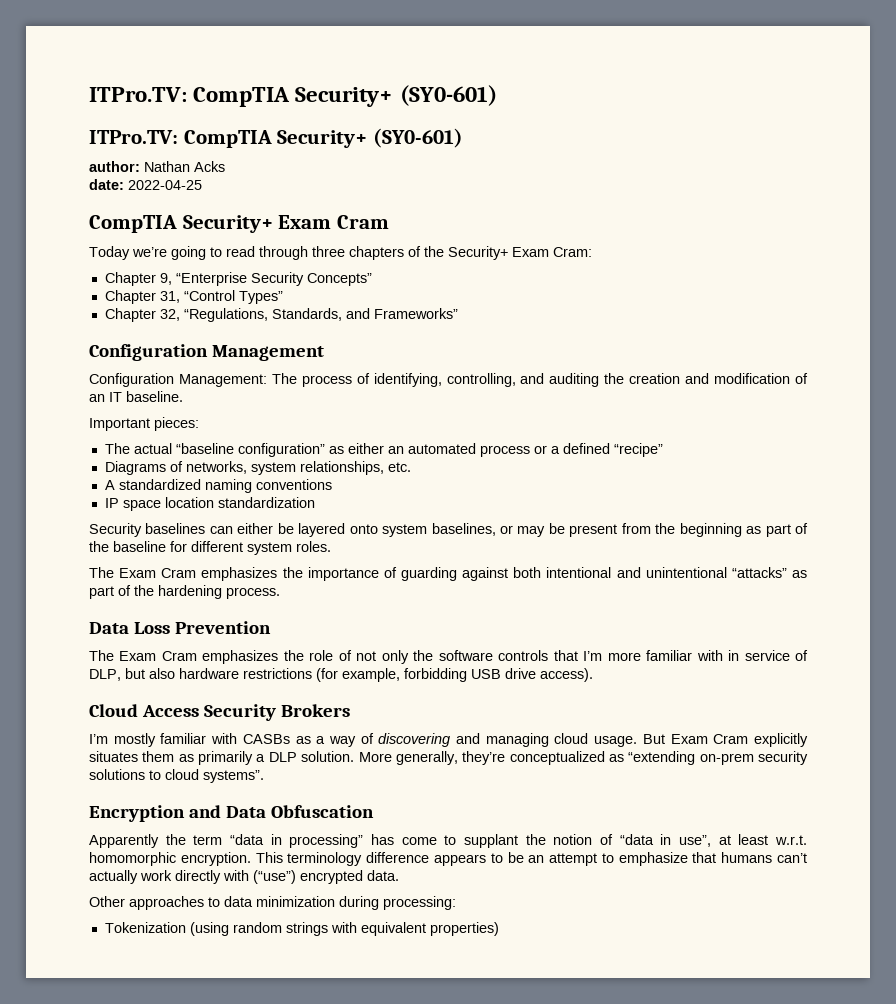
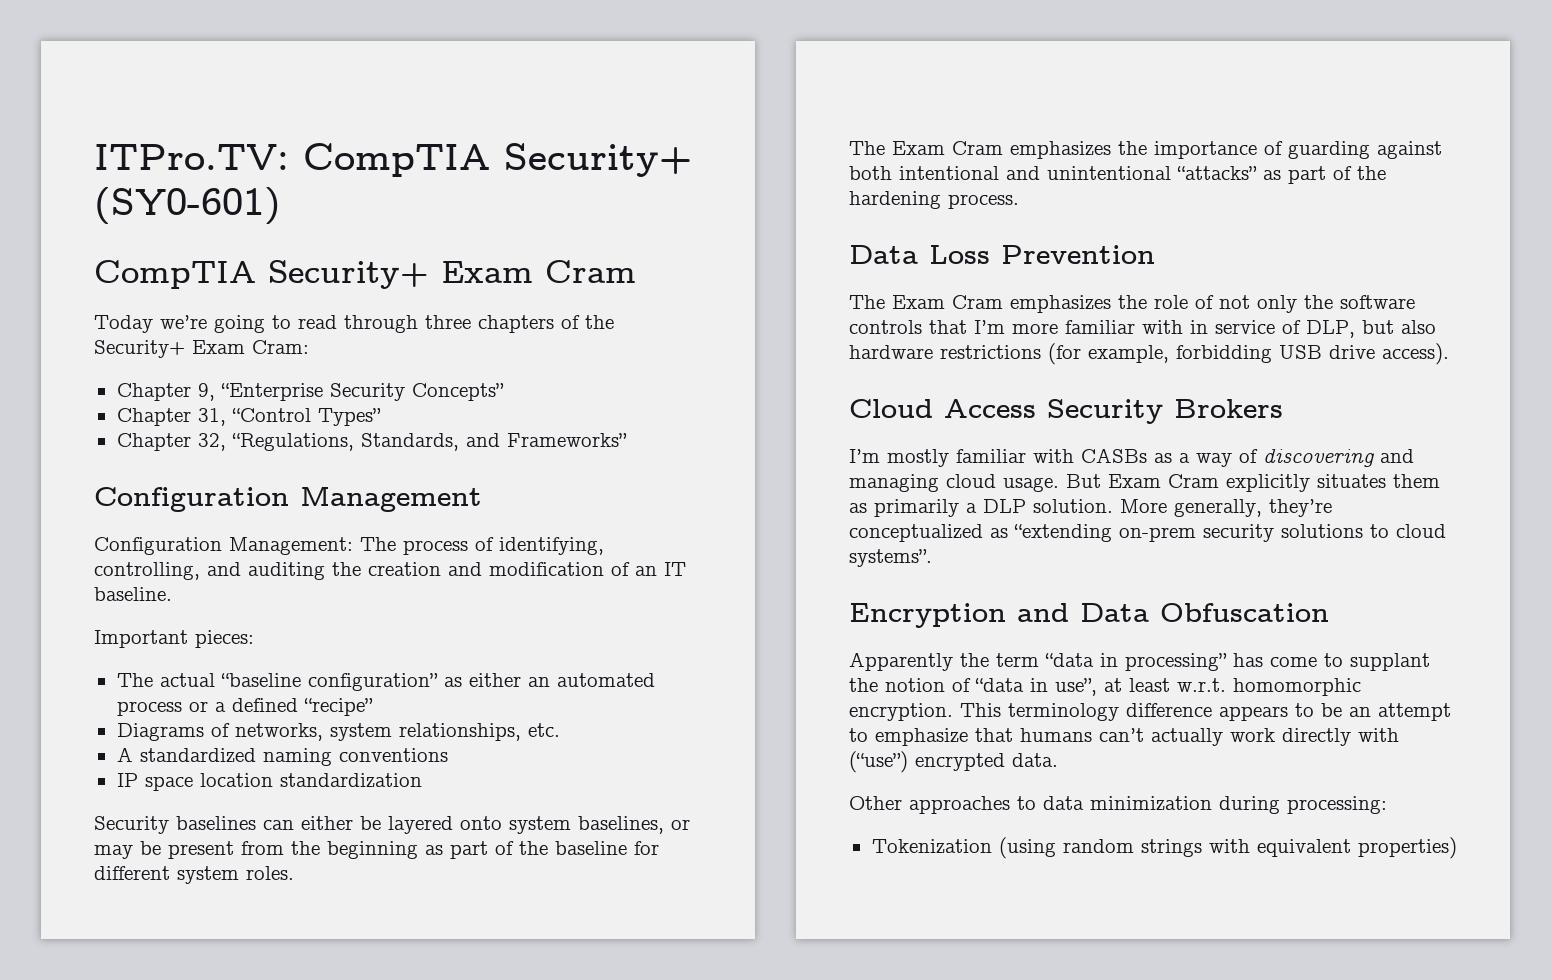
[89,85,497,107] [89,128,463,148] [89,161,225,172] [89,179,202,190] ITPro.TV: CompTIA Security+ (SY0-601) // ITPro.TV: CompTIA Security+ (SY0-601) // author: Nathan Acks // date: 2022-04-25 -> [94,143,692,177] [94,187,281,225] ITPro.TV: CompTIA Security+ (SY0-601)

